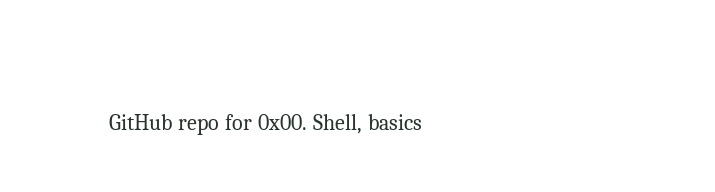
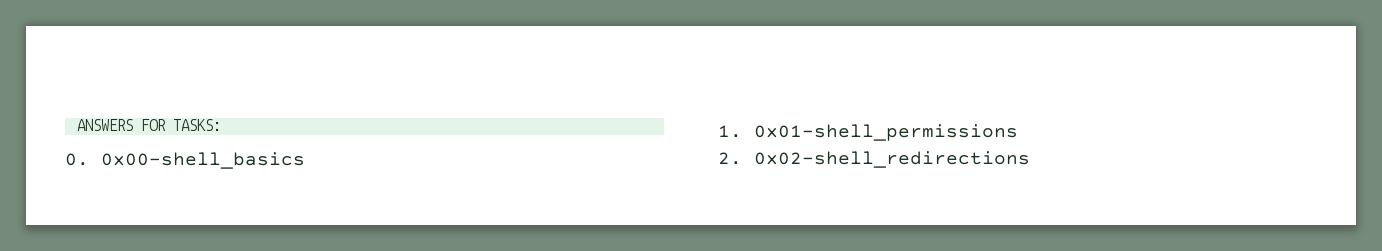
[109,114,422,135] GitHub repo for 0x00. Shell, basics -> [76,119,221,131] [65,152,306,169] [718,124,1019,141] [718,151,1031,168] ANSWERS FOR TASKS: // 0. 0x00-shell_basics // 1. 0x01-shell_permissions // 2. 0x02-shell_redirections

